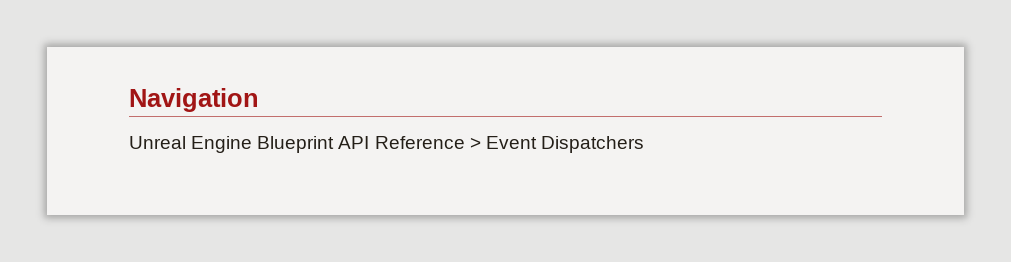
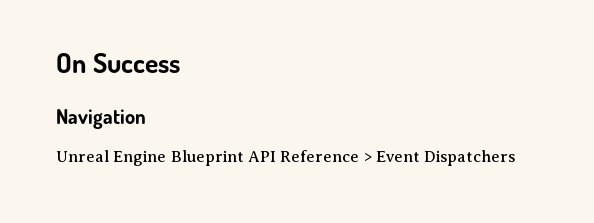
(129, 100) none -> [56,53,181,73] On Success //

